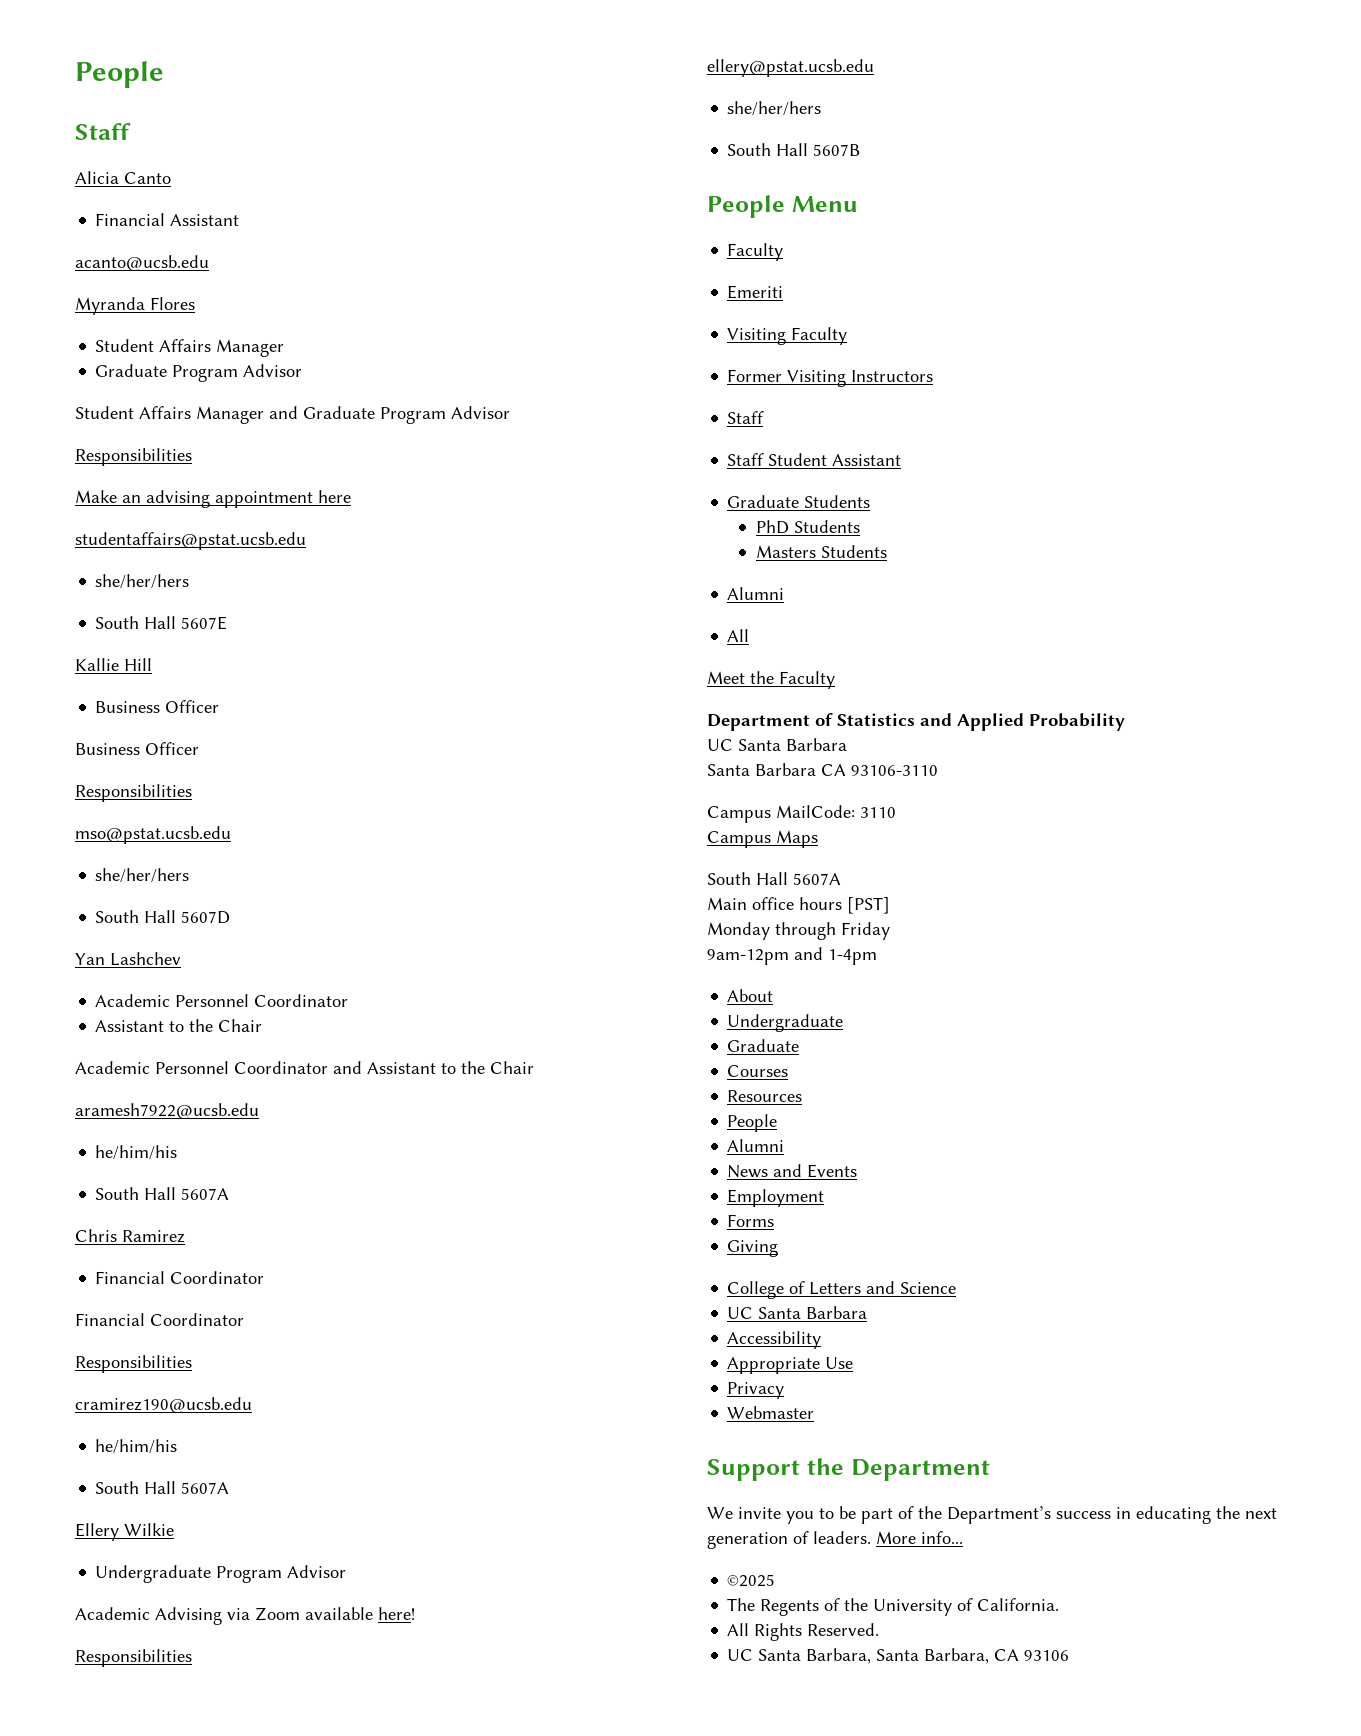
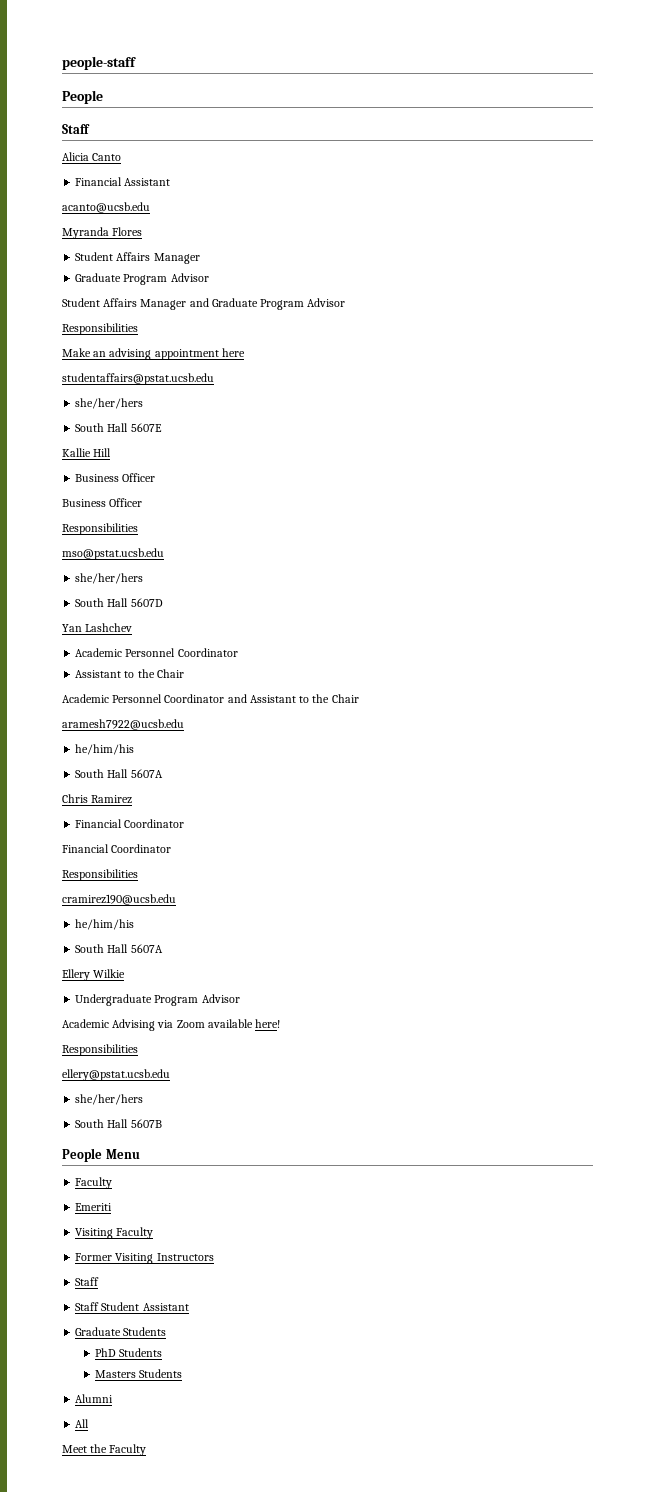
(75, 74) none -> [62,56,136,70] people-staff //
[707,713,1125,731] [707,738,847,751] [707,763,938,776] [707,805,896,823] [707,830,818,848] [707,872,841,885] [707,897,890,914] [707,922,890,940] [707,947,877,965] [727,989,774,1002] [727,1014,844,1032] [727,1039,800,1052] [727,1065,789,1077] [727,1090,803,1102] [727,1114,778,1132] [727,1139,785,1152] [727,1164,858,1178] [727,1189,825,1207] [727,1214,775,1227] [727,1240,779,1257] [727,1281,957,1299] [727,1306,868,1319] [727,1331,822,1349] [727,1357,854,1374] [727,1382,785,1399] [727,1406,815,1419] [707,1458,990,1481] [707,1506,1277,1524] [707,1531,963,1549] [727,1574,776,1587] [727,1598,1060,1616] [727,1623,880,1641] [727,1648,1070,1664] // Department of Statistics and Applied Probability // UC Santa Barbara // Santa Barbara CA 93106-3110 // Campus MailCode: 3110 // Campus Maps // South Hall 5607A // Main office hours [PST] // Monday through Friday // 9am-12pm and 1-4pm // About // Undergraduate // Graduate // Courses // Resources // People // Alumni // News and Events // Employment // Forms // Giving // College of Letters and Science // UC Santa Barbara // Accessibility // Appropriate Use // Privacy // Webmaster // Support the Department // We invite you to be part of the Department’s success in educating the next generation of leaders. More info... // ©2025 // The Regents of the University of California. // All Rights Reserved. // UC Santa Barbara, Santa Barbara, CA 93106 -> (147, 1450) none

